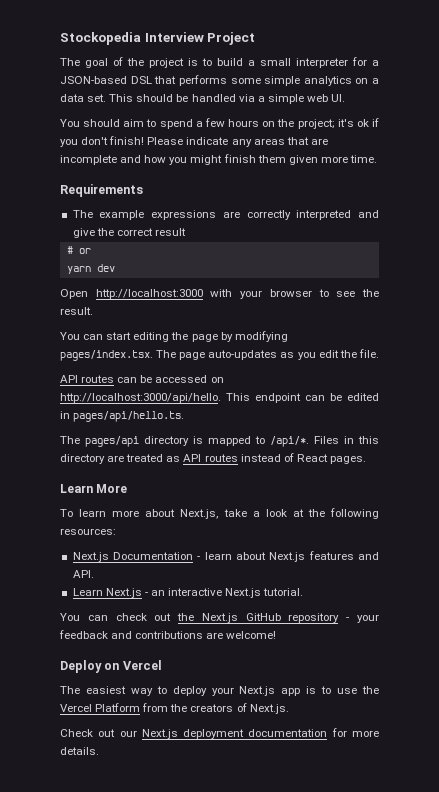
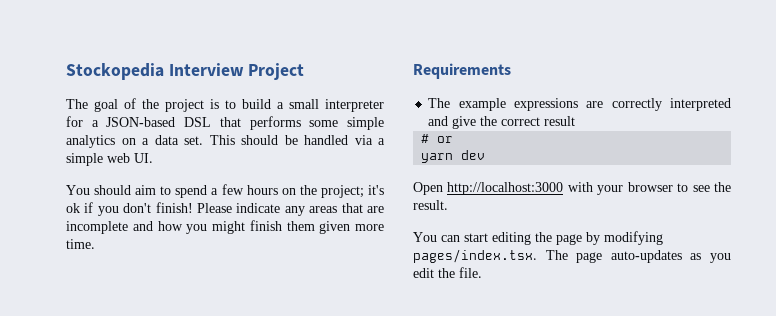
[60,375,224,383] [60,393,379,403] [60,411,185,422] [60,436,379,447] [60,453,366,464] [60,484,128,493] [60,508,379,519] [60,528,116,535] [72,551,379,562] [72,570,94,578] [72,588,304,598] [60,613,379,623] [59,630,277,639] [60,660,162,673] [60,686,379,696] [60,703,289,714] [60,728,379,739] [60,747,99,755] // API routes can be accessed on http://localhost:3000/api/hello. This endpoint can be edited in pages/api/hello.ts. // The pages/api directory is mapped to /api/*. Files in this directory are treated as API routes instead of React pages. // Learn More // To learn more about Next.js, take a look at the following resources: // Next.js Documentation - learn about Next.js features and API. // Learn Next.js - an interactive Next.js tutorial. // You can check out the Next.js GitHub repository - your feedback and contributions are welcome! // Deploy on Vercel // The easiest way to deploy your Next.js app is to use the Vercel Platform from the creators of Next.js. // Check out our Next.js deployment documentation for more details. -> (482, 272) none

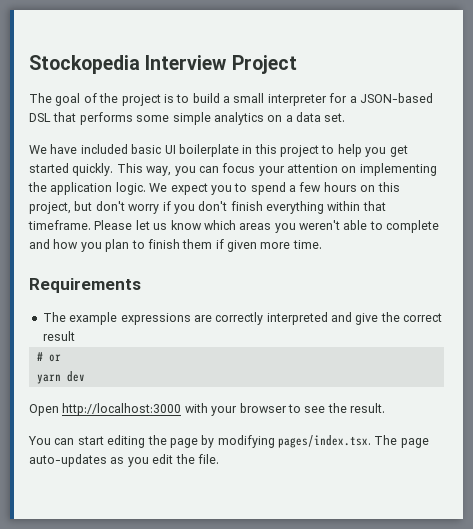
[209,135,385,145] [66,153,153,166] [66,185,157,195] This should be handled via a simple web UI. // You should aim -> [29,144,408,157] [29,163,437,176] [28,182,232,195] // We have included basic UI boilerplate in this project to help you get started quickly. This way, you can focus your attention on implementing the application logic. We expect you
[299,185,384,198] [66,202,384,216] [66,221,128,234] the project; it's ok if you don't finish! Please indicate any areas that are incomplete -> [377,182,400,192] [29,201,386,214] [28,220,440,233] this project, but don't worry if you don't finish everything within that timeframe. Please let us know which areas you weren't able to complete
[212,221,245,234] might -> [105,239,145,252] plan to
(315, 226) none -> [215,239,224,249] if

